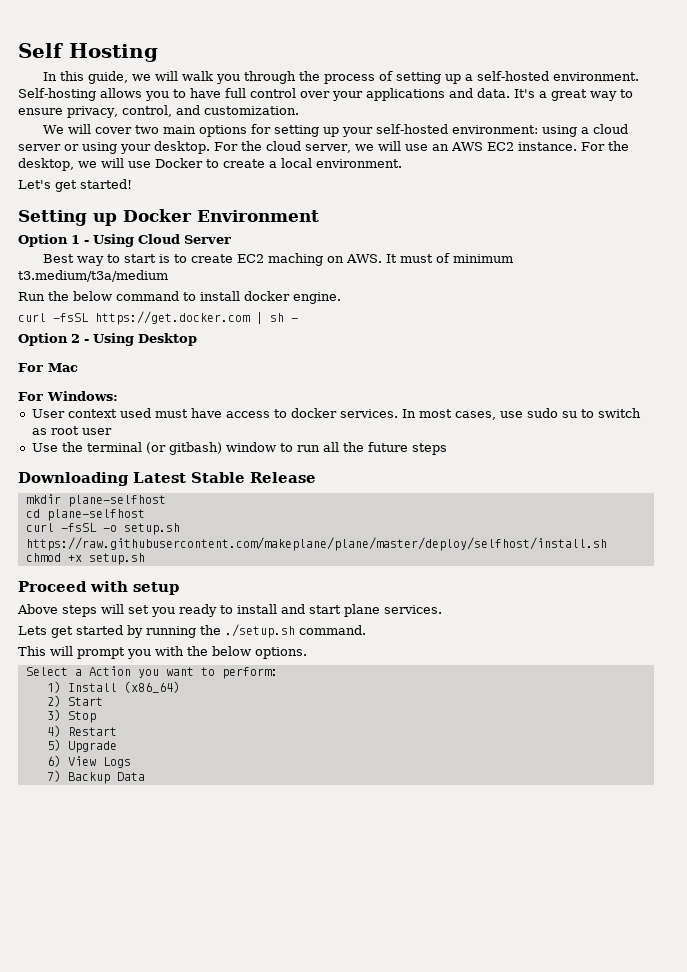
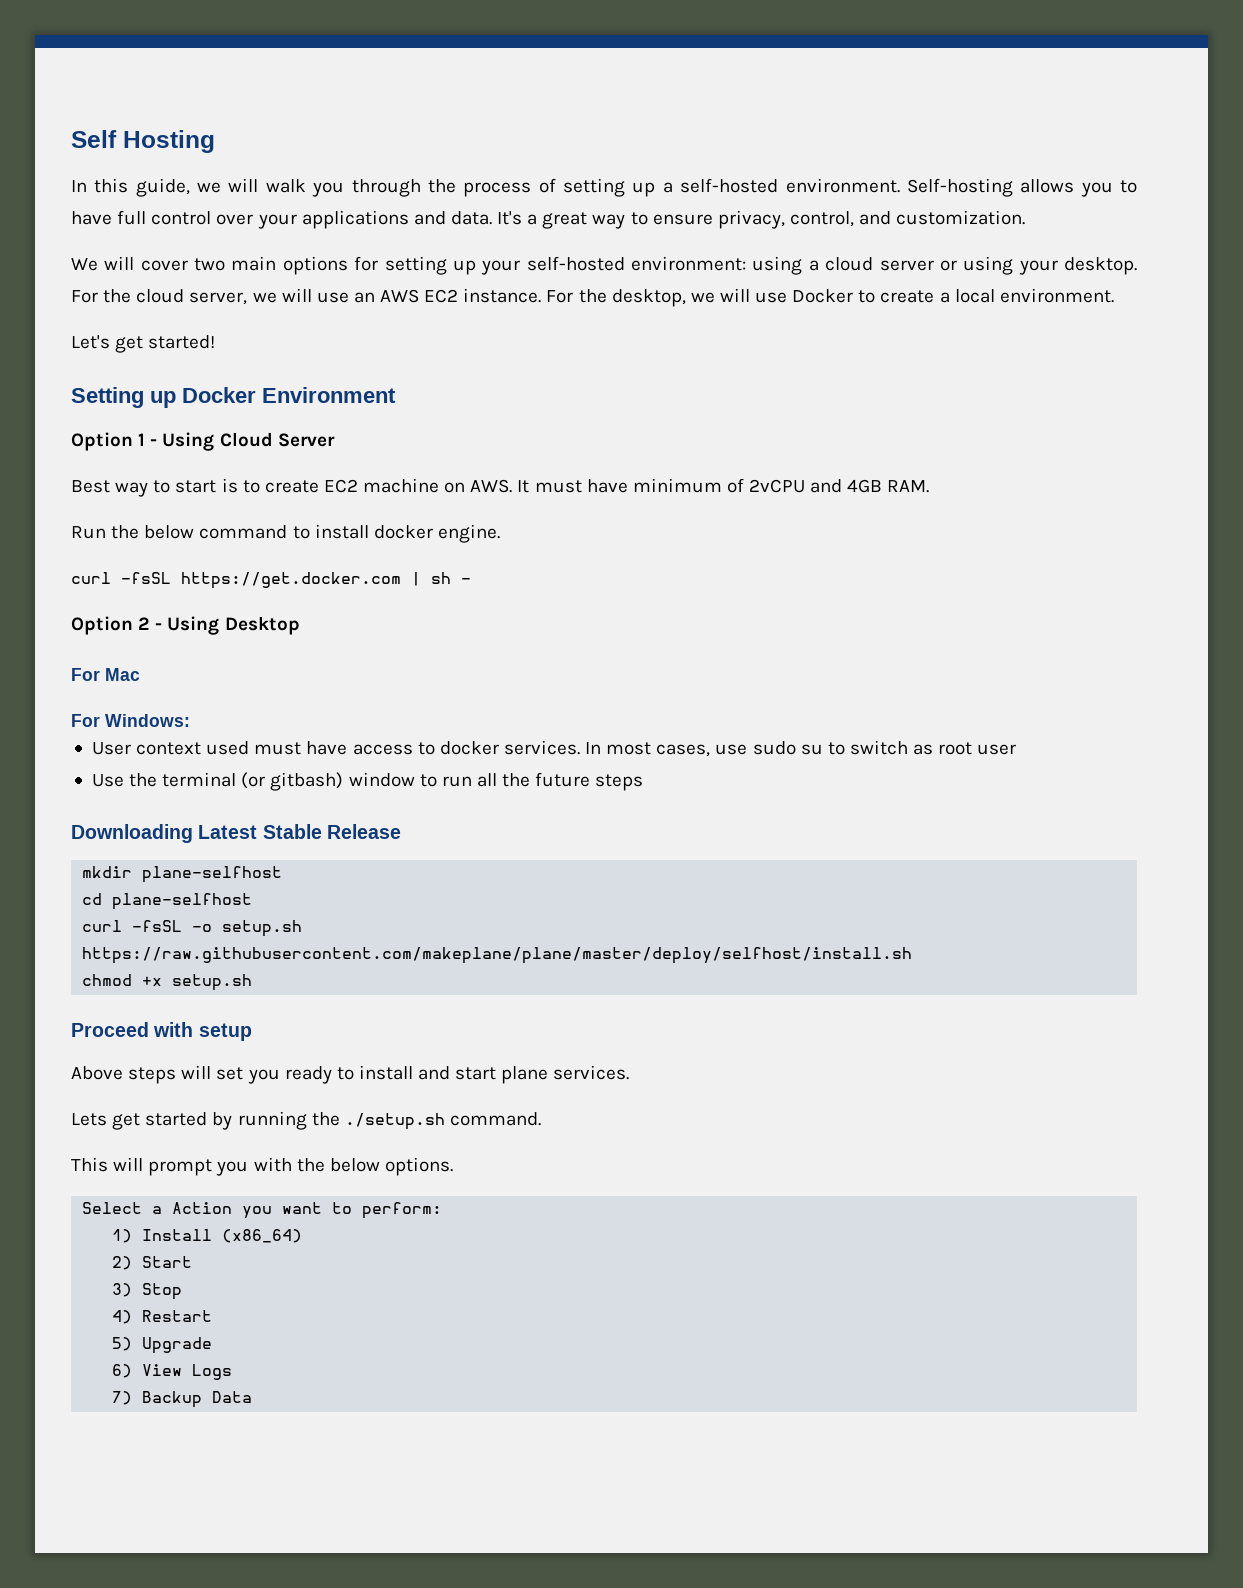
[267,253,323,266] maching -> [363,478,440,493] machine
[435,253,513,263] [18,270,168,282] of minimum t3.medium/t3a/medium -> [586,478,930,493] have minimum of 2vCPU and 4GB RAM.

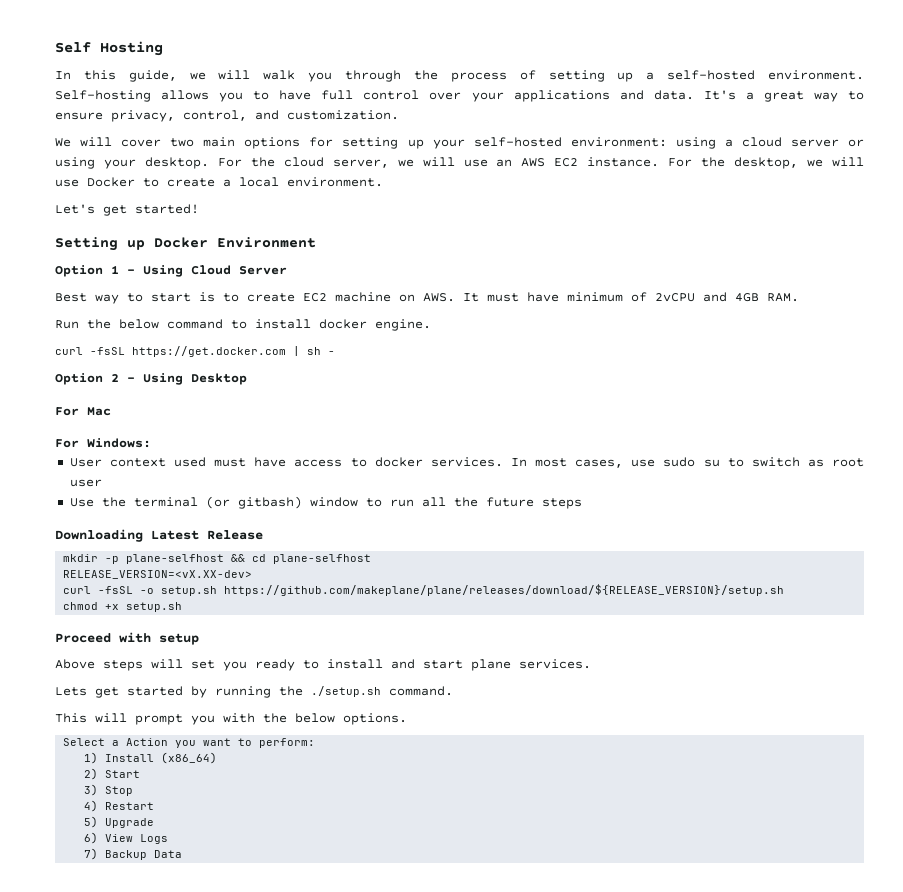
[262,824,322,839] Stable -> (199, 535) none
[142,866,283,883] [82,893,253,910] plane-selfhost // cd plane-selfhost -> [105,554,372,564] [63,570,253,579] -p plane-selfhost && cd plane-selfhost // RELEASE_VERSION=<vX.XX-dev>
[82,947,913,964] https://raw.githubusercontent.com/makeplane/plane/master/deploy/selfhost/install.sh -> [224,584,785,596] https://github.com/makeplane/plane/releases/download/${RELEASE_VERSION}/setup.sh

